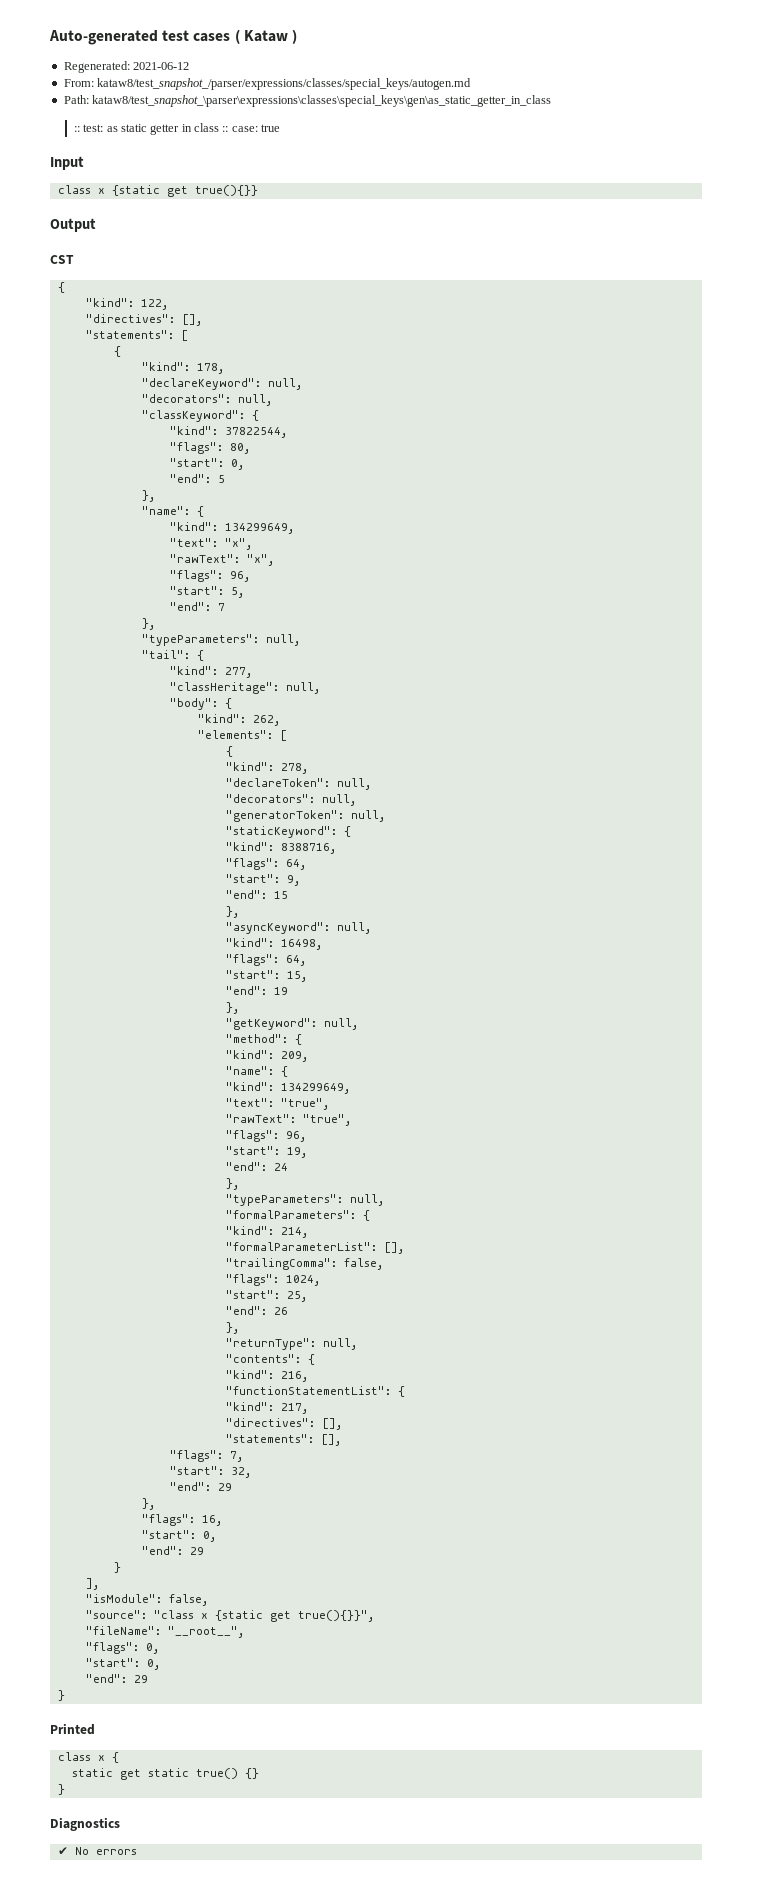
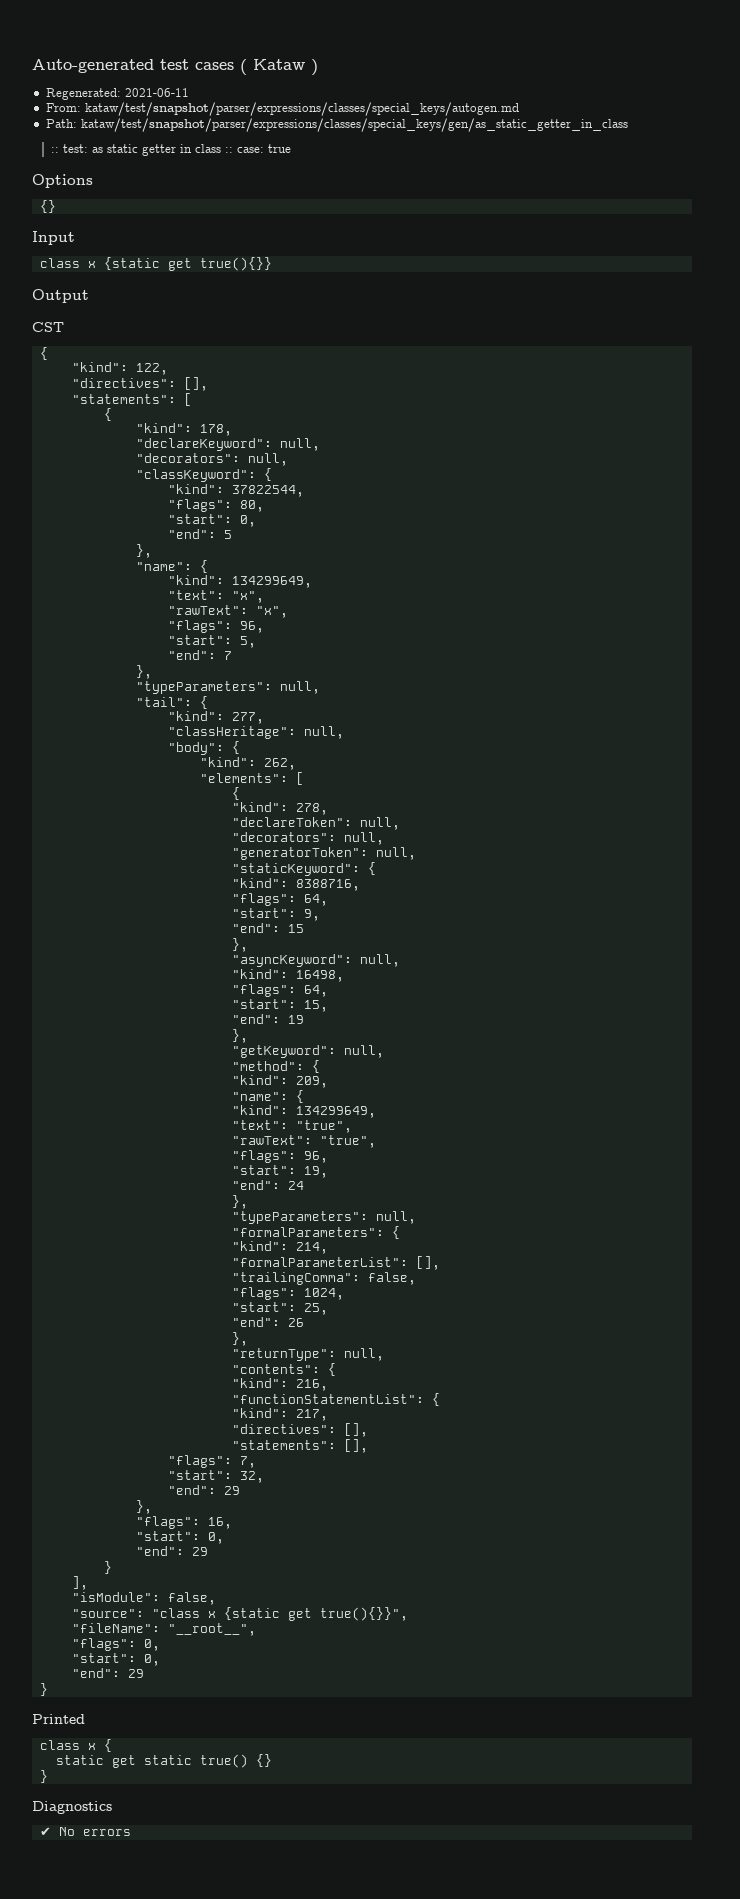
[133,62,190,70] 2021-06-12 -> [124,88,189,97] 2021-06-11
[97,78,472,90] kataw8/test_snapshot_/parser/expressions/classes/special_keys/autogen.md -> [84,102,519,116] kataw/test/snapshot/parser/expressions/classes/special_keys/autogen.md
[92,95,552,107] kataw8/test_snapshot_\parser\expressions\classes\special_keys\gen\as_static_getter_in_class -> [80,118,628,132] kataw/test/snapshot/parser/expressions/classes/special_keys/gen/as_static_getter_in_class
(281, 128) none -> [32,174,93,188] [39,200,56,213] // Options // {}

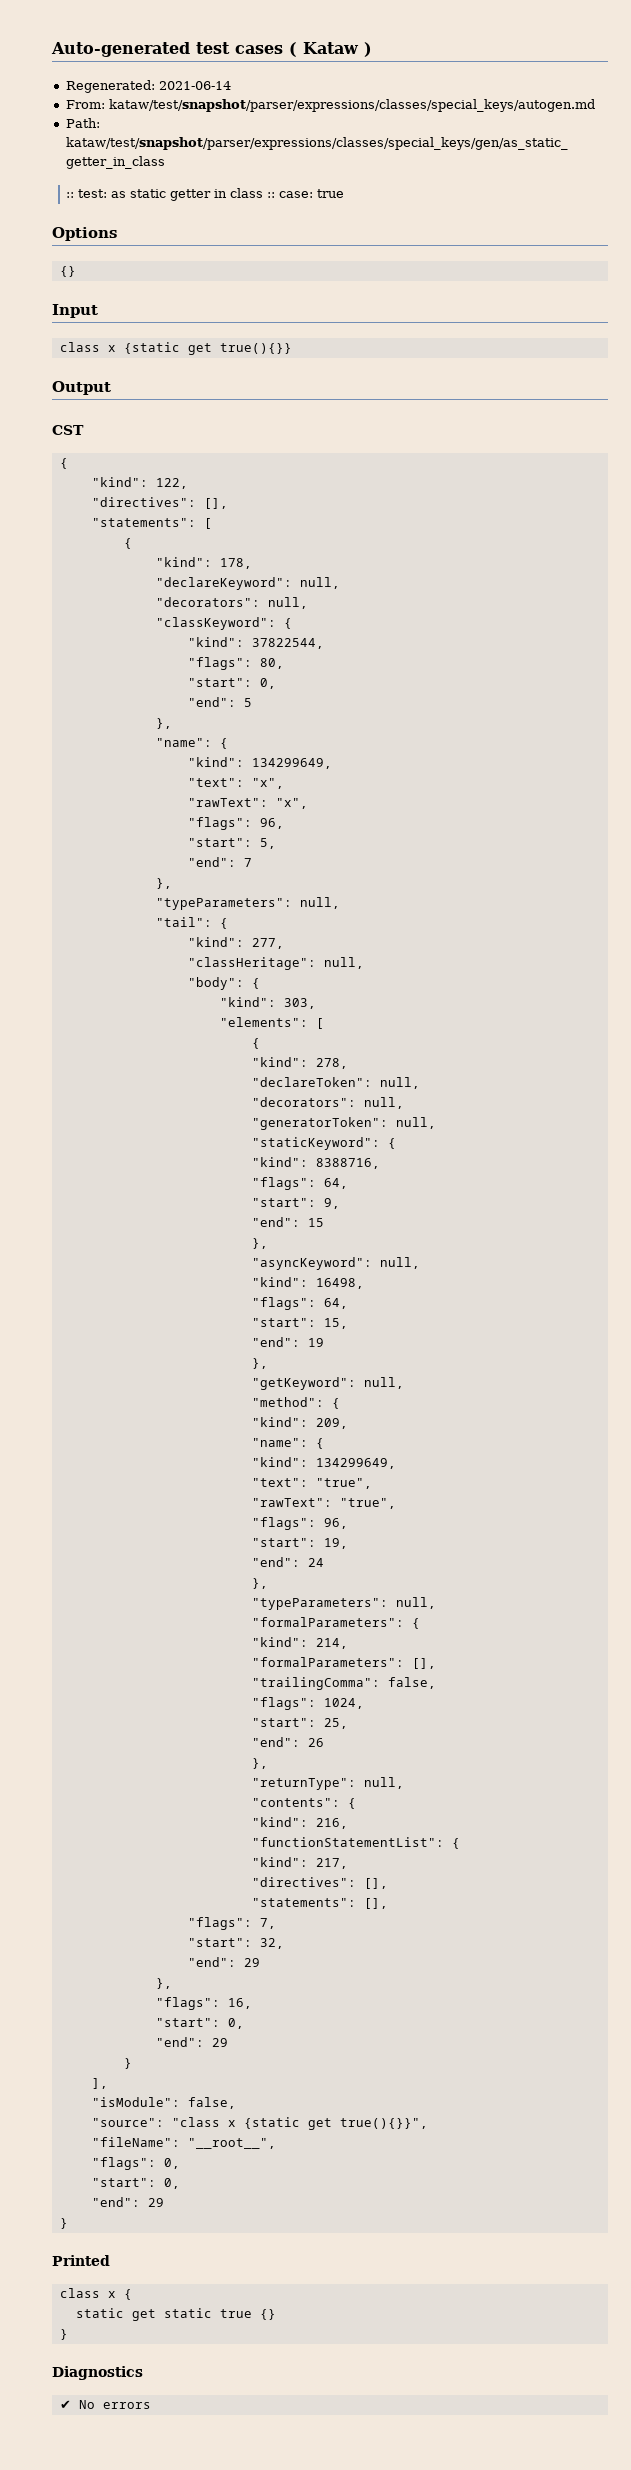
[124,88,189,97] 2021-06-11 -> [158,81,231,90] 2021-06-14
[263,758,296,770] 262, -> [283,998,316,1009] 303,
[231,1257,408,1267] "formalParameterList": -> [251,1657,404,1667] "formalParameters":
[199,1754,248,1768] true() -> [219,2309,252,2318] true

